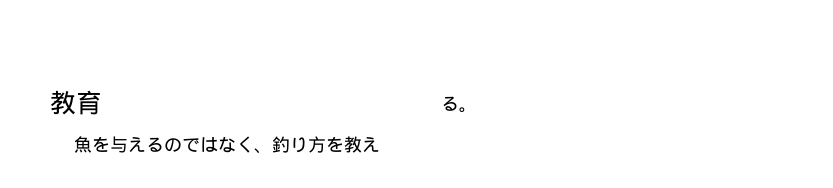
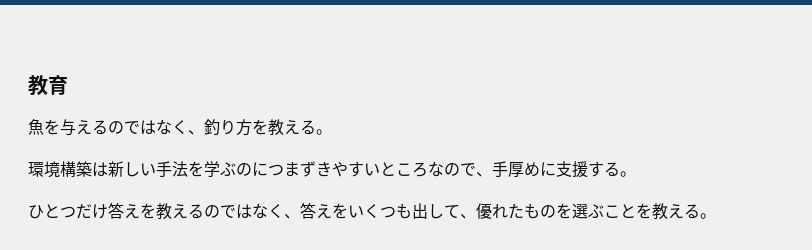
(477, 110) none -> [28,161,636,178] [28,203,716,220] // 環境構築は新しい手法を学ぶのにつまずきやすいところなので、手厚めに支援する。 // ひとつだけ答えを教えるのではなく、答えをいくつも出して、優れたものを選ぶことを教える。

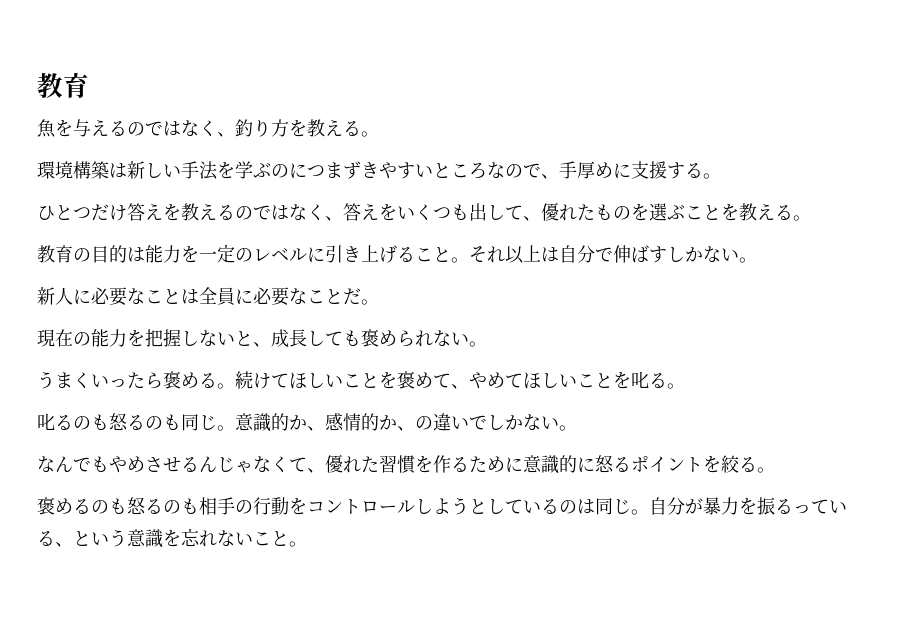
(716, 216) none -> [37,244,757,264] [37,287,379,306] [37,329,487,347] [37,371,685,389] [37,413,577,432] [37,455,775,474] [37,497,847,515] [37,528,307,548] // 教育の目的は能力を一定のレベルに引き上げること。それ以上は自分で伸ばすしかない。 // 新人に必要なことは全員に必要なことだ。 // 現在の能力を把握しないと、成長しても褒められない。 // うまくいったら褒める。続けてほしいことを褒めて、やめてほしいことを叱る。 // 叱るのも怒るのも同じ。意識的か、感情的か、の違いでしかない。 // なんでもやめさせるんじゃなくて、優れた習慣を作るために意識的に怒るポイントを絞る。 // 褒めるのも怒るのも相手の行動をコントロールしようとしているのは同じ。自分が暴力を振るっている、という意識を忘れないこと。

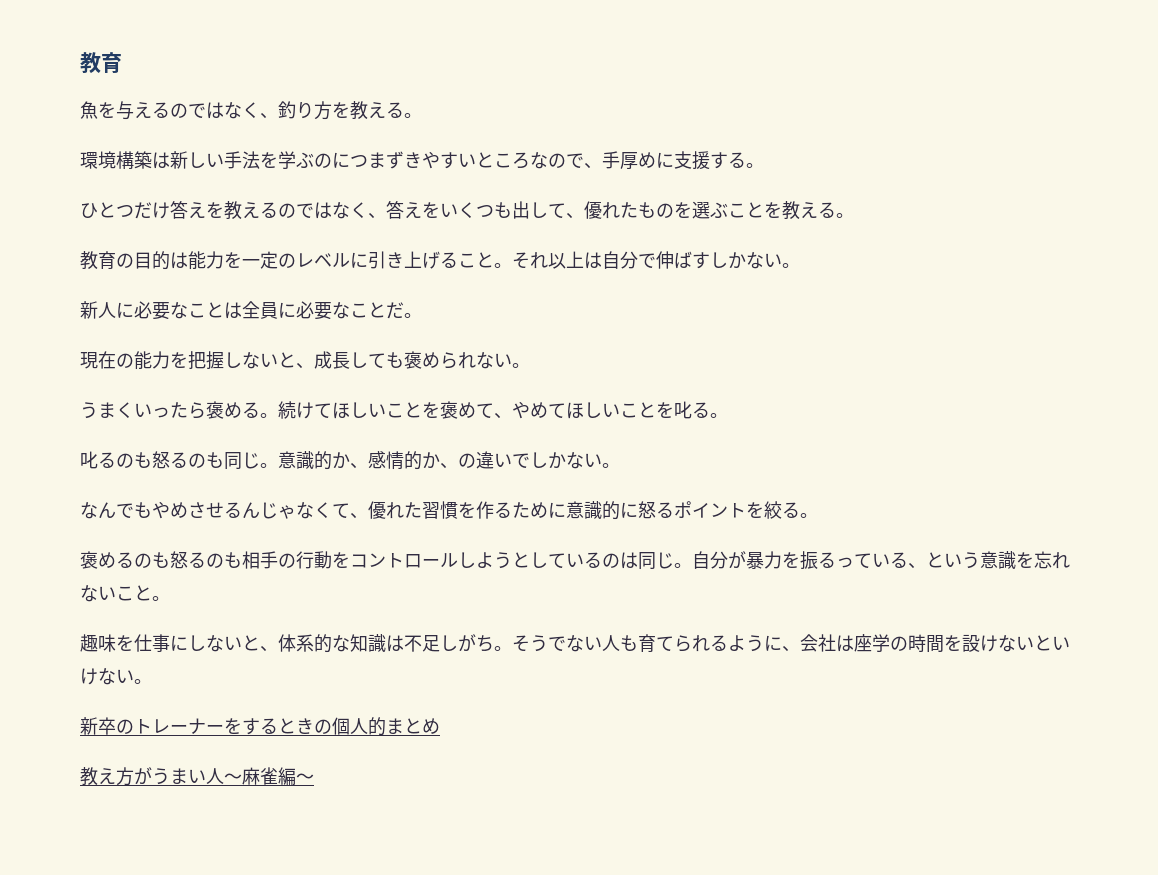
(307, 544) none -> [80,634,1070,653] [80,668,152,685] [80,717,440,736] [80,767,314,786] // 趣味を仕事にしないと、体系的な知識は不足しがち。そうでない人も育てられるように、会社は座学の時間を設けないといけない。 // 新卒のトレーナーをするときの個人的まとめ // 教え方がうまい人〜麻雀編〜

